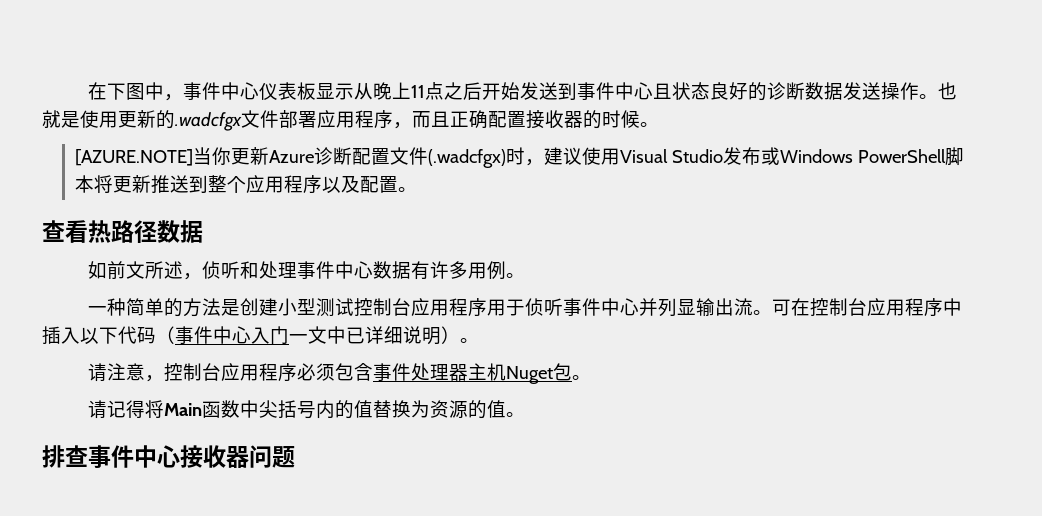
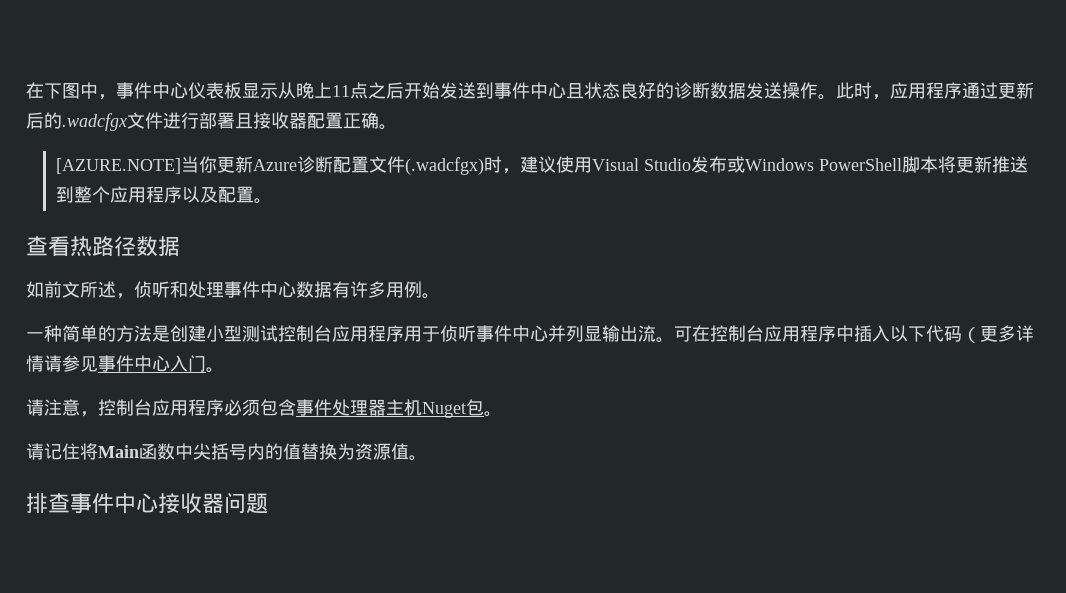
[938,82,958,100] [42,110,640,131] 也就是使用更新的.wadcfgx文件部署应用程序，而且正确配置接收器的时候 -> [836,82,1034,100] [26,112,379,131] 此时，应用程序通过更新后的.wadcfgx文件进行部署且接收器配置正确
[175,326,460,345] 事件中心入门一文中已详细说明） -> [980,325,1034,342] [26,355,206,372] 更多详情请参见事件中心入门
[126,400,146,418] 得 -> [62,443,80,460] 住
[468,400,488,419] 的 -> (391, 451) none

